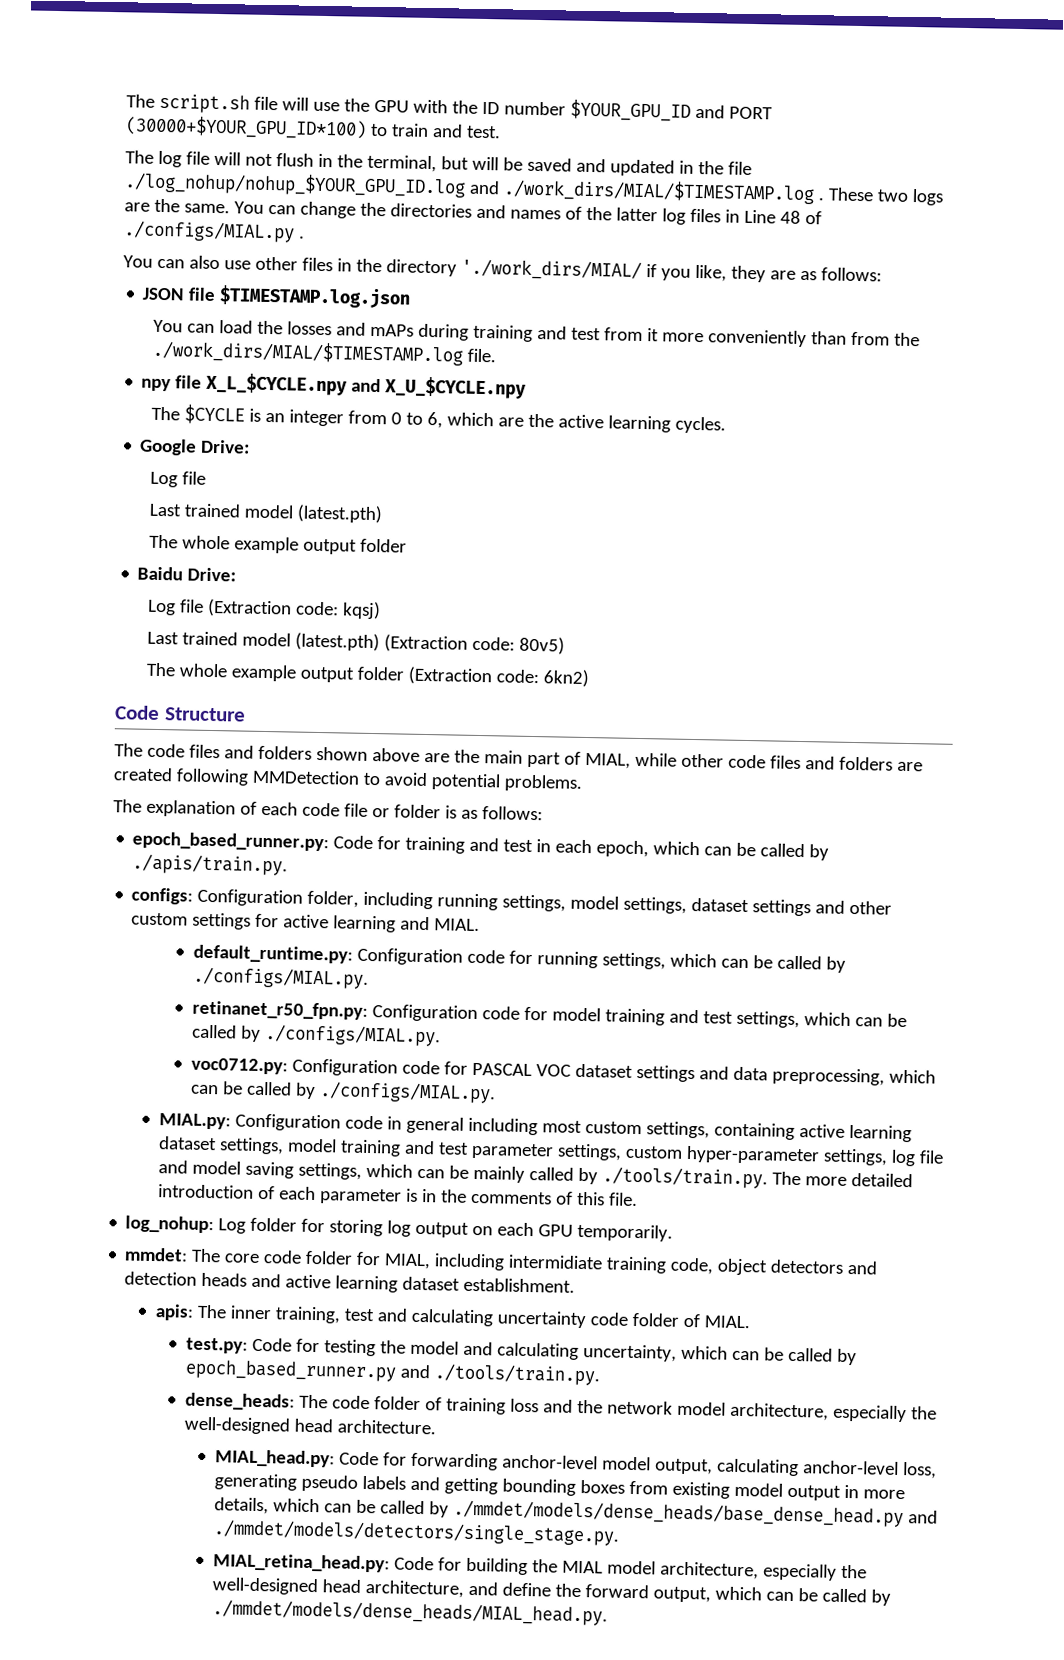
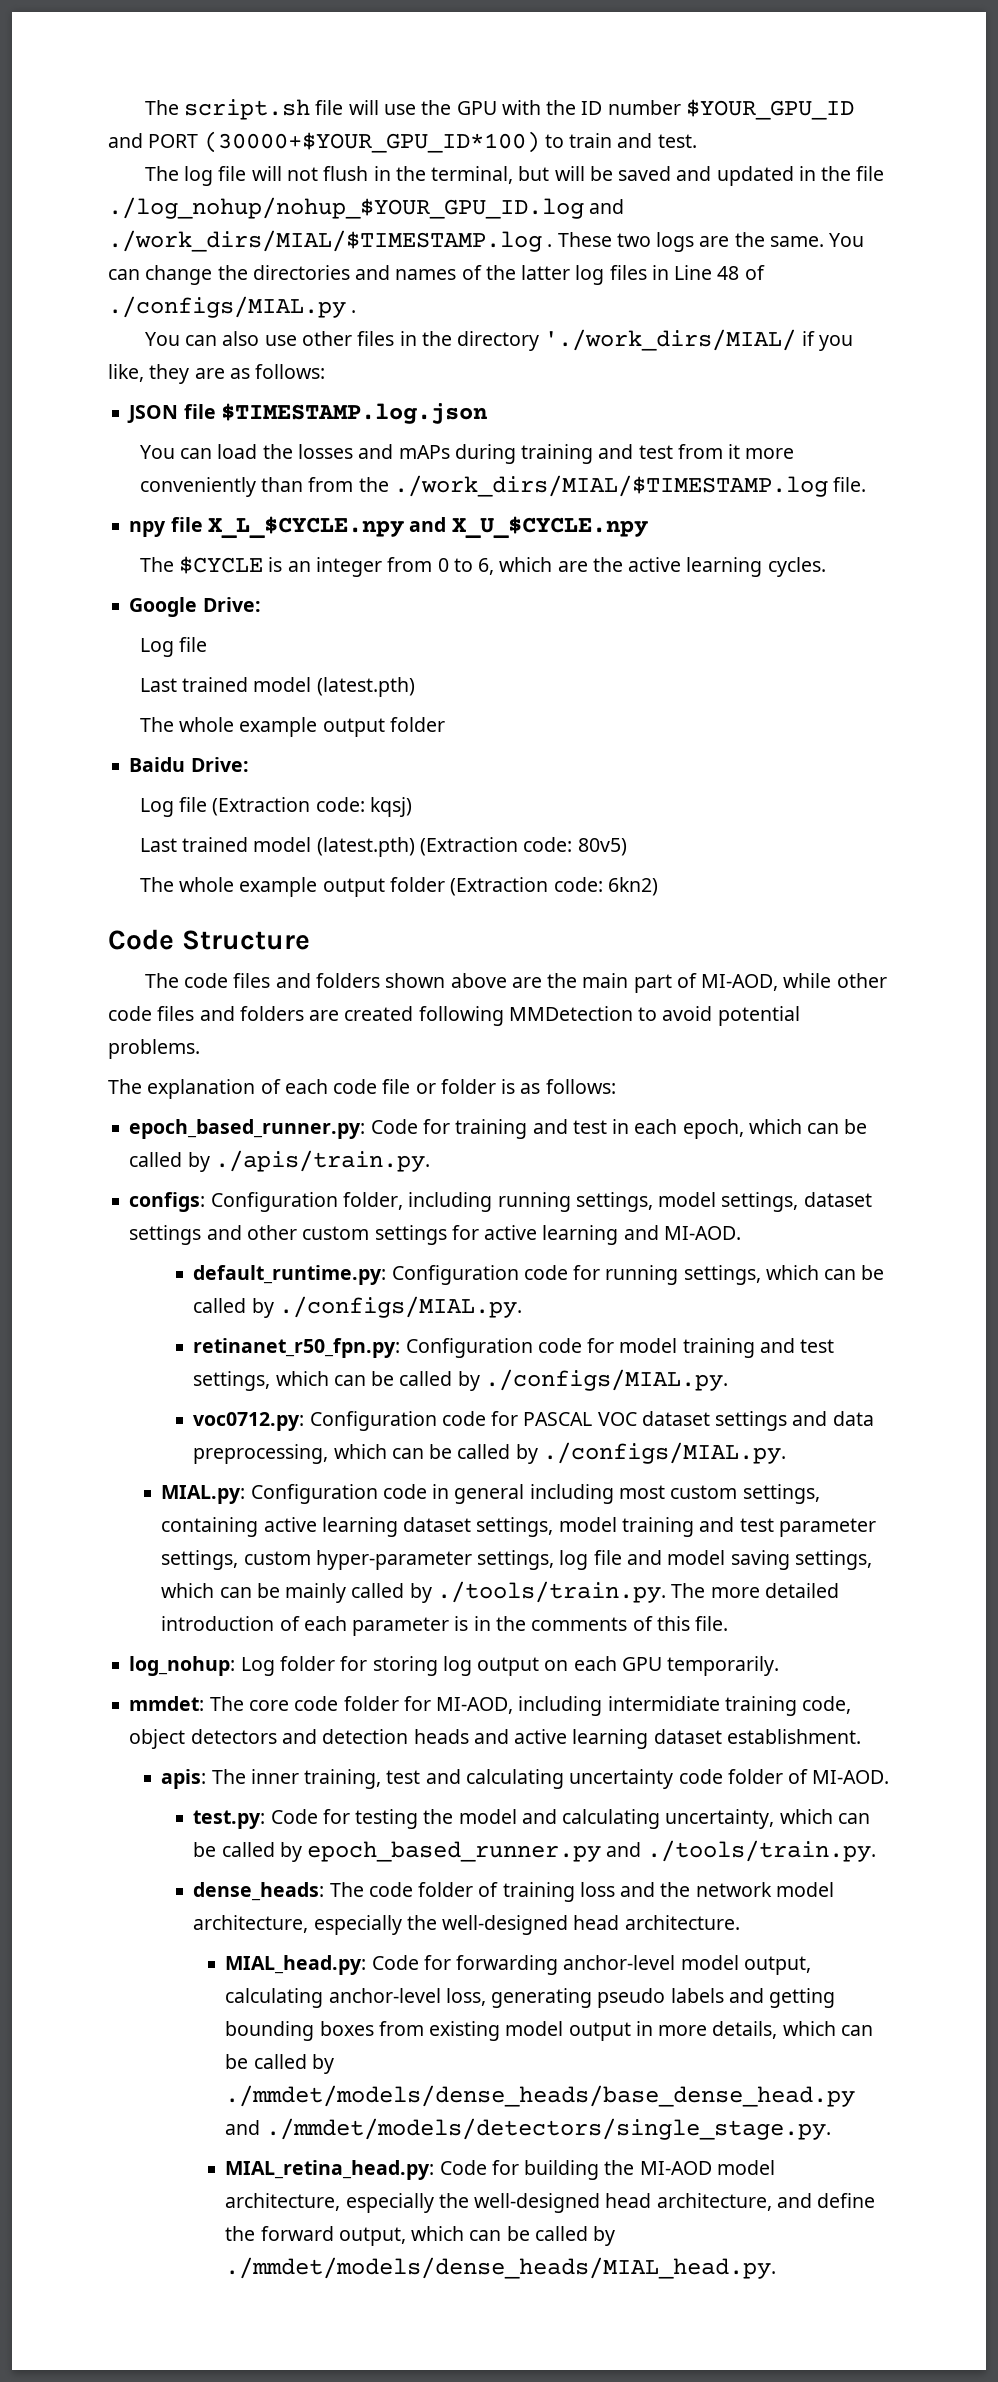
[584,752,631,769] MIAL, -> [701,974,779,991] MI-AOD,
[434,918,481,932] MIAL. -> [663,1226,741,1240] MI-AOD.
[384,1253,432,1270] MIAL, -> [436,1697,514,1714] MI-AOD,
[703,1315,750,1329] MIAL. -> [812,1770,890,1784] MI-AOD.
[562,1560,604,1574] MIAL -> [639,2161,712,2175] MI-AOD

